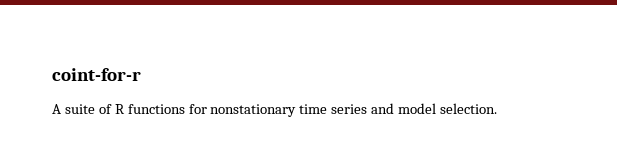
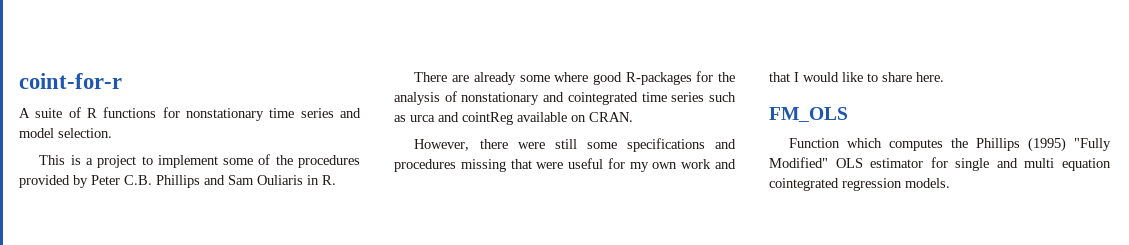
(498, 108) none -> [39,154,360,168] [19,175,336,188] [414,71,735,85] [394,91,736,105] [394,112,633,125] [414,138,736,152] [394,158,736,172] [769,72,944,82] [769,107,848,122] [789,137,1111,152] [769,157,1111,171] [769,178,950,191] // This is a project to implement some of the procedures provided by Peter C.B. Phillips and Sam Ouliaris in R. // There are already some where good R-packages for the analysis of nonstationary and cointegrated time series such as urca and cointReg available on CRAN. // However, there were still some specifications and procedures missing that were useful for my own work and that I would like to share here. // FM_OLS // Function which computes the Phillips (1995) "Fully Modified" OLS estimator for single and multi equation cointegrated regression models.

